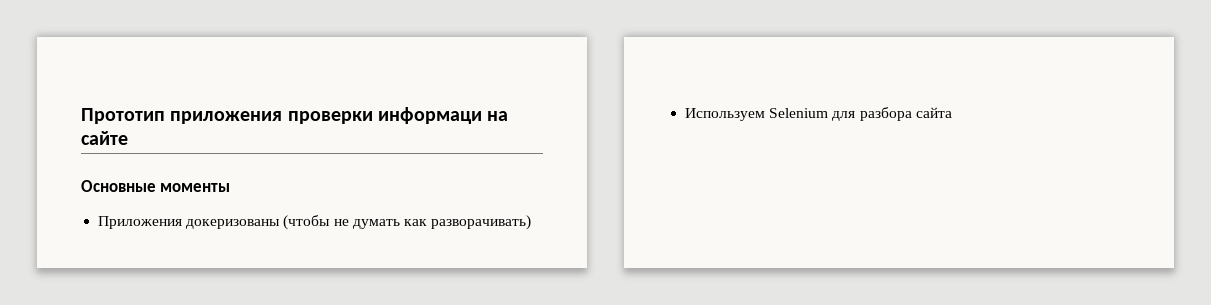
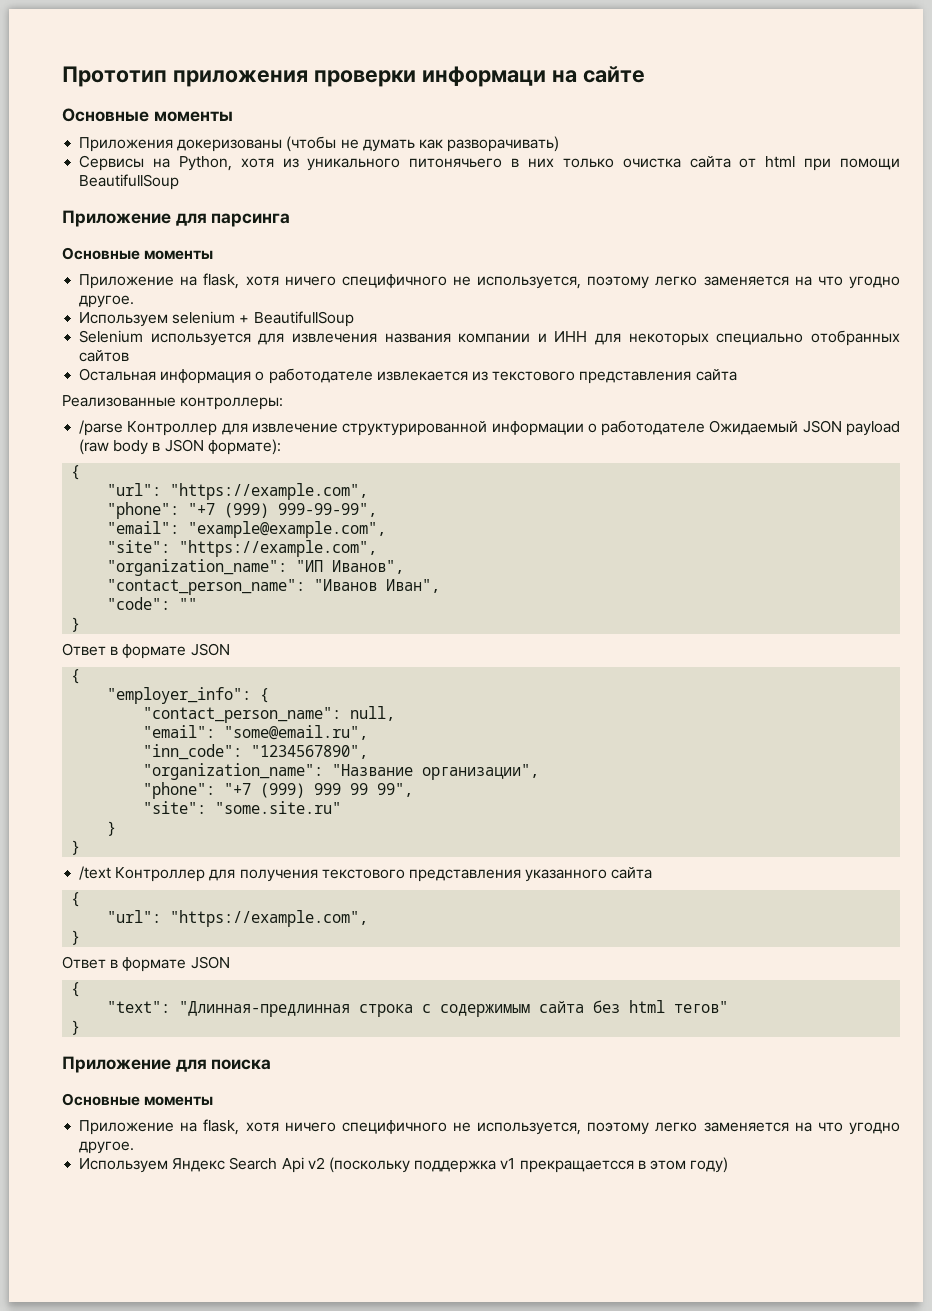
[685,107,952,121] Используем Selenium для разбора сайта -> [79,155,901,171] [79,174,180,190] [62,210,291,227] [62,247,214,260] [79,273,900,289] [79,295,135,308] [79,311,354,327] [79,330,900,346] [79,350,130,362] [79,368,737,384] [62,395,284,410] [79,420,900,436] [79,439,281,455] [71,465,81,480] [107,483,369,500] [107,502,378,519] [107,521,387,538] [107,540,378,557] [107,559,405,576] [107,579,441,595] [107,597,198,610] [71,617,81,632] [62,643,230,659] [71,669,81,684] [107,687,270,704] [143,706,396,723] [143,725,369,740] [143,744,369,760] [143,763,540,780] [143,782,414,799] [143,801,342,814] [107,821,117,836] [71,840,81,855] [79,866,653,882] [71,892,81,907] [107,910,369,927] [71,930,81,945] [62,956,230,972] [71,982,81,997] [107,1000,729,1017] [71,1020,81,1035] [62,1056,272,1073] [62,1093,214,1106] [79,1119,900,1135] [79,1141,135,1154] [79,1157,729,1173] Сервисы на Python, хотя из уникального питонячьего в них только очистка сайта от html при помощи BeautifullSoup // Приложение для парсинга // Основные моменты // Приложение на flask, хотя ничего специфичного не используется, поэтому легко заменяется на что угодно другое. // Используем selenium + BeautifullSoup // Selenium используется для извлечения названия компании и ИНН для некоторых специально отобранных сайтов // Остальная информация о работодателе извлекается из текстового представления сайта // Реализованные контроллеры: // /parse Контроллер для извлечение структурированной информации о работодателе Ожидаемый JSON payload (raw body в JSON формате): // { // "url": "https://example.com", // "phone": "+7 (999) 999-99-99", // "email": "example@example.com", // "site": "https://example.com", // "organization_name": "ИП Иванов", // "contact_person_name": "Иванов Иван", // "code": "" // } // Ответ в формате JSON // { // "employer_info": { // "contact_person_name": null, // "email": "some@email.ru", // "inn_code": "1234567890", // "organization_name": "Название организации", // "phone": "+7 (999) 999 99 99", // "site": "some.site.ru" // } // } // /text Контроллер для получения текстового представления указанного сайта // { // "url": "https://example.com", // } // Ответ в формате JSON // { // "text": "Длинная-предлинная строка с содержимым сайта без html тегов" // } // Приложение для поиска // Основные моменты // Приложение на flask, хотя ничего специфичного не используется, поэтому легко заменяется на что угодно другое. // Используем Яндекс Search Api v2 (поскольку поддержка v1 прекращаетсся в этом году)

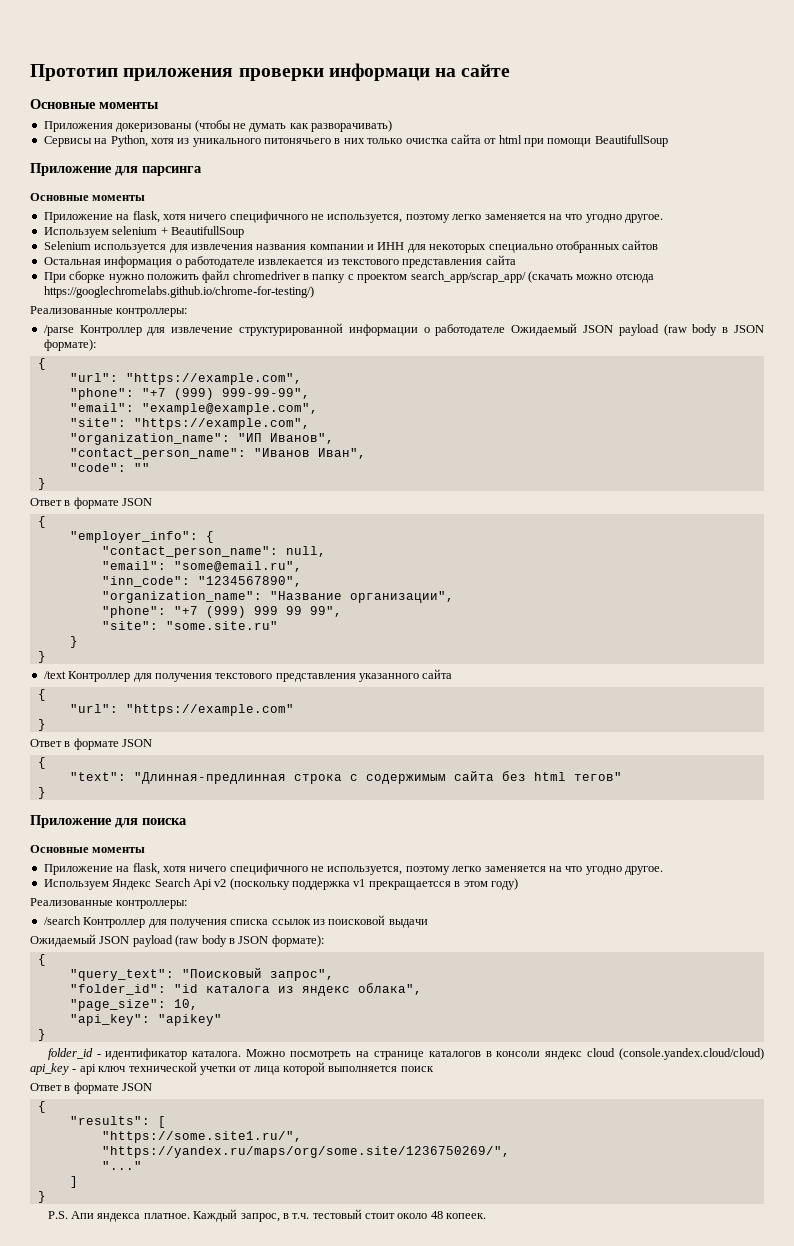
(737, 375) none -> [43,270,654,283] [43,286,314,298] // При сборке нужно положить файл chromedriver в папку с проектом search_app/scrap_app/ (скачать можно отсюда https://googlechromelabs.github.io/chrome-for-testing/)
[170,910,369,927] "https://example.com", -> [125,704,294,716] "https://example.com"
(729, 1165) none -> [30,898,188,909] [43,915,428,928] [30,934,324,947] [37,954,46,966] [69,968,334,981] [69,983,422,996] [69,999,198,1011] [69,1014,222,1026] [37,1029,46,1041] [47,1048,764,1060] [30,1062,434,1075] [30,1082,153,1094] [37,1101,46,1113] [69,1116,166,1128] [101,1131,302,1143] [101,1146,510,1158] [101,1161,142,1170] [69,1176,78,1188] [37,1191,46,1203] [47,1209,487,1222] // Реализованные контроллеры: // /search Контроллер для получения списка ссылок из поисковой выдачи // Ожидаемый JSON payload (raw body в JSON формате): // { // "query_text": "Поисковый запрос", // "folder_id": "id каталога из яндекс облака", // "page_size": 10, // "api_key": "apikey" // } // folder_id - идентификатор каталога. Можно посмотреть на странице каталогов в консоли яндекс cloud (console.yandex.cloud/cloud) api_key - api ключ технической учетки от лица которой выполняется поиск // Ответ в формате JSON // { // "results": [ // "https://some.site1.ru/", // "https://yandex.ru/maps/org/some.site/1236750269/", // "..." // ] // } // P.S. Апи яндекса платное. Каждый запрос, в т.ч. тестовый стоит около 48 копеек.

